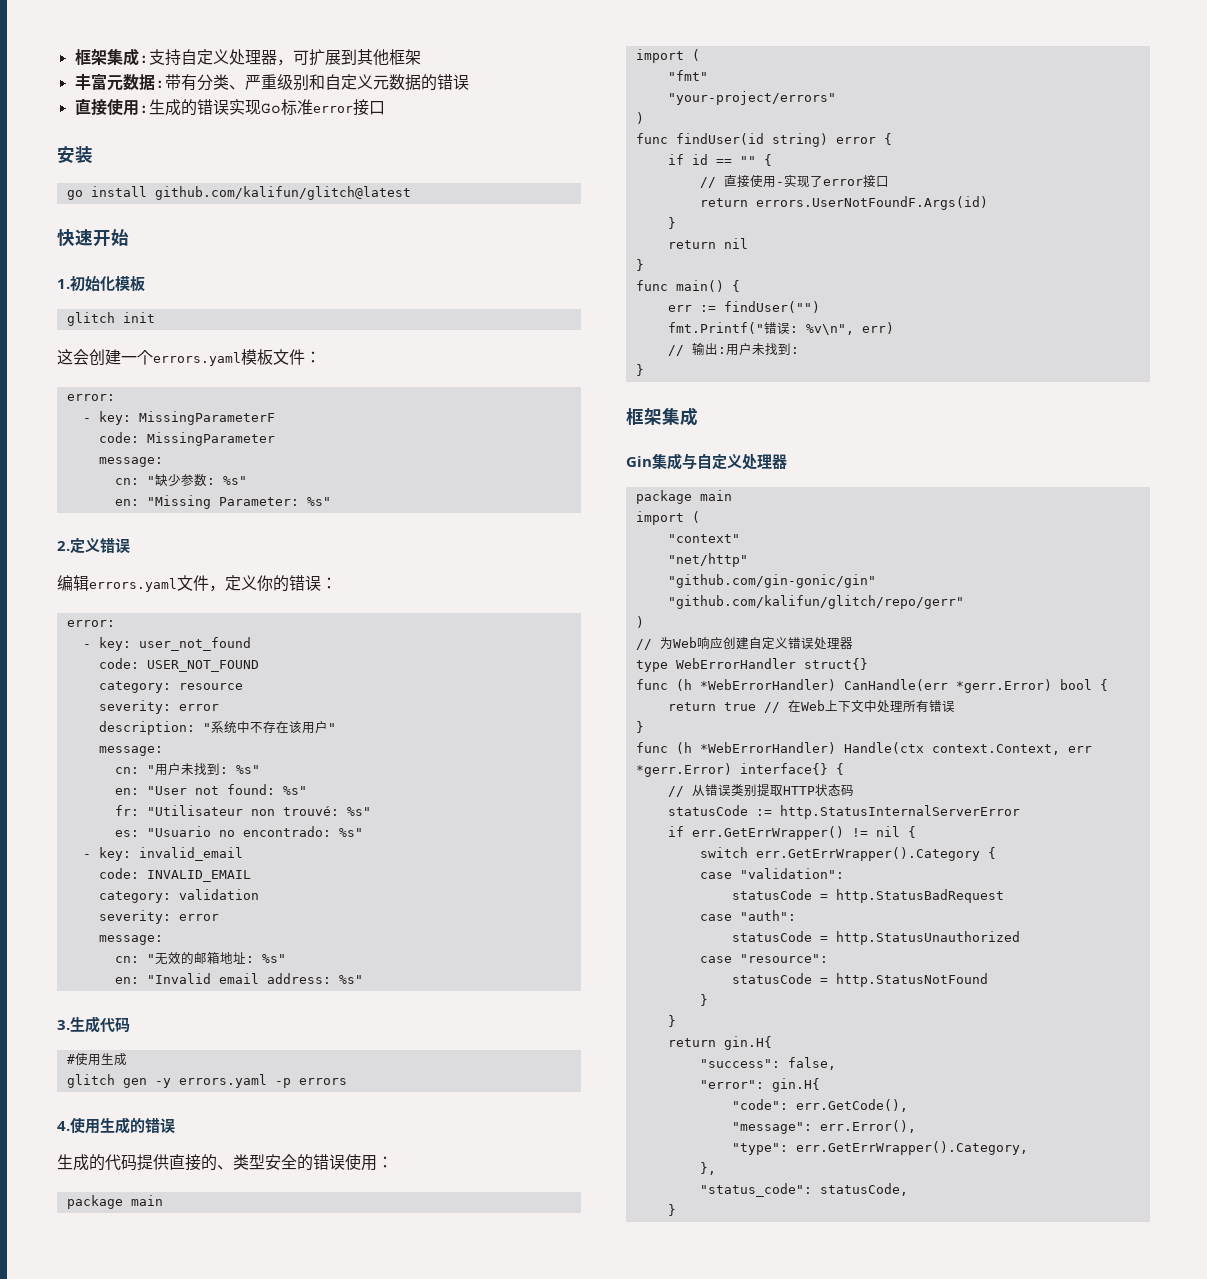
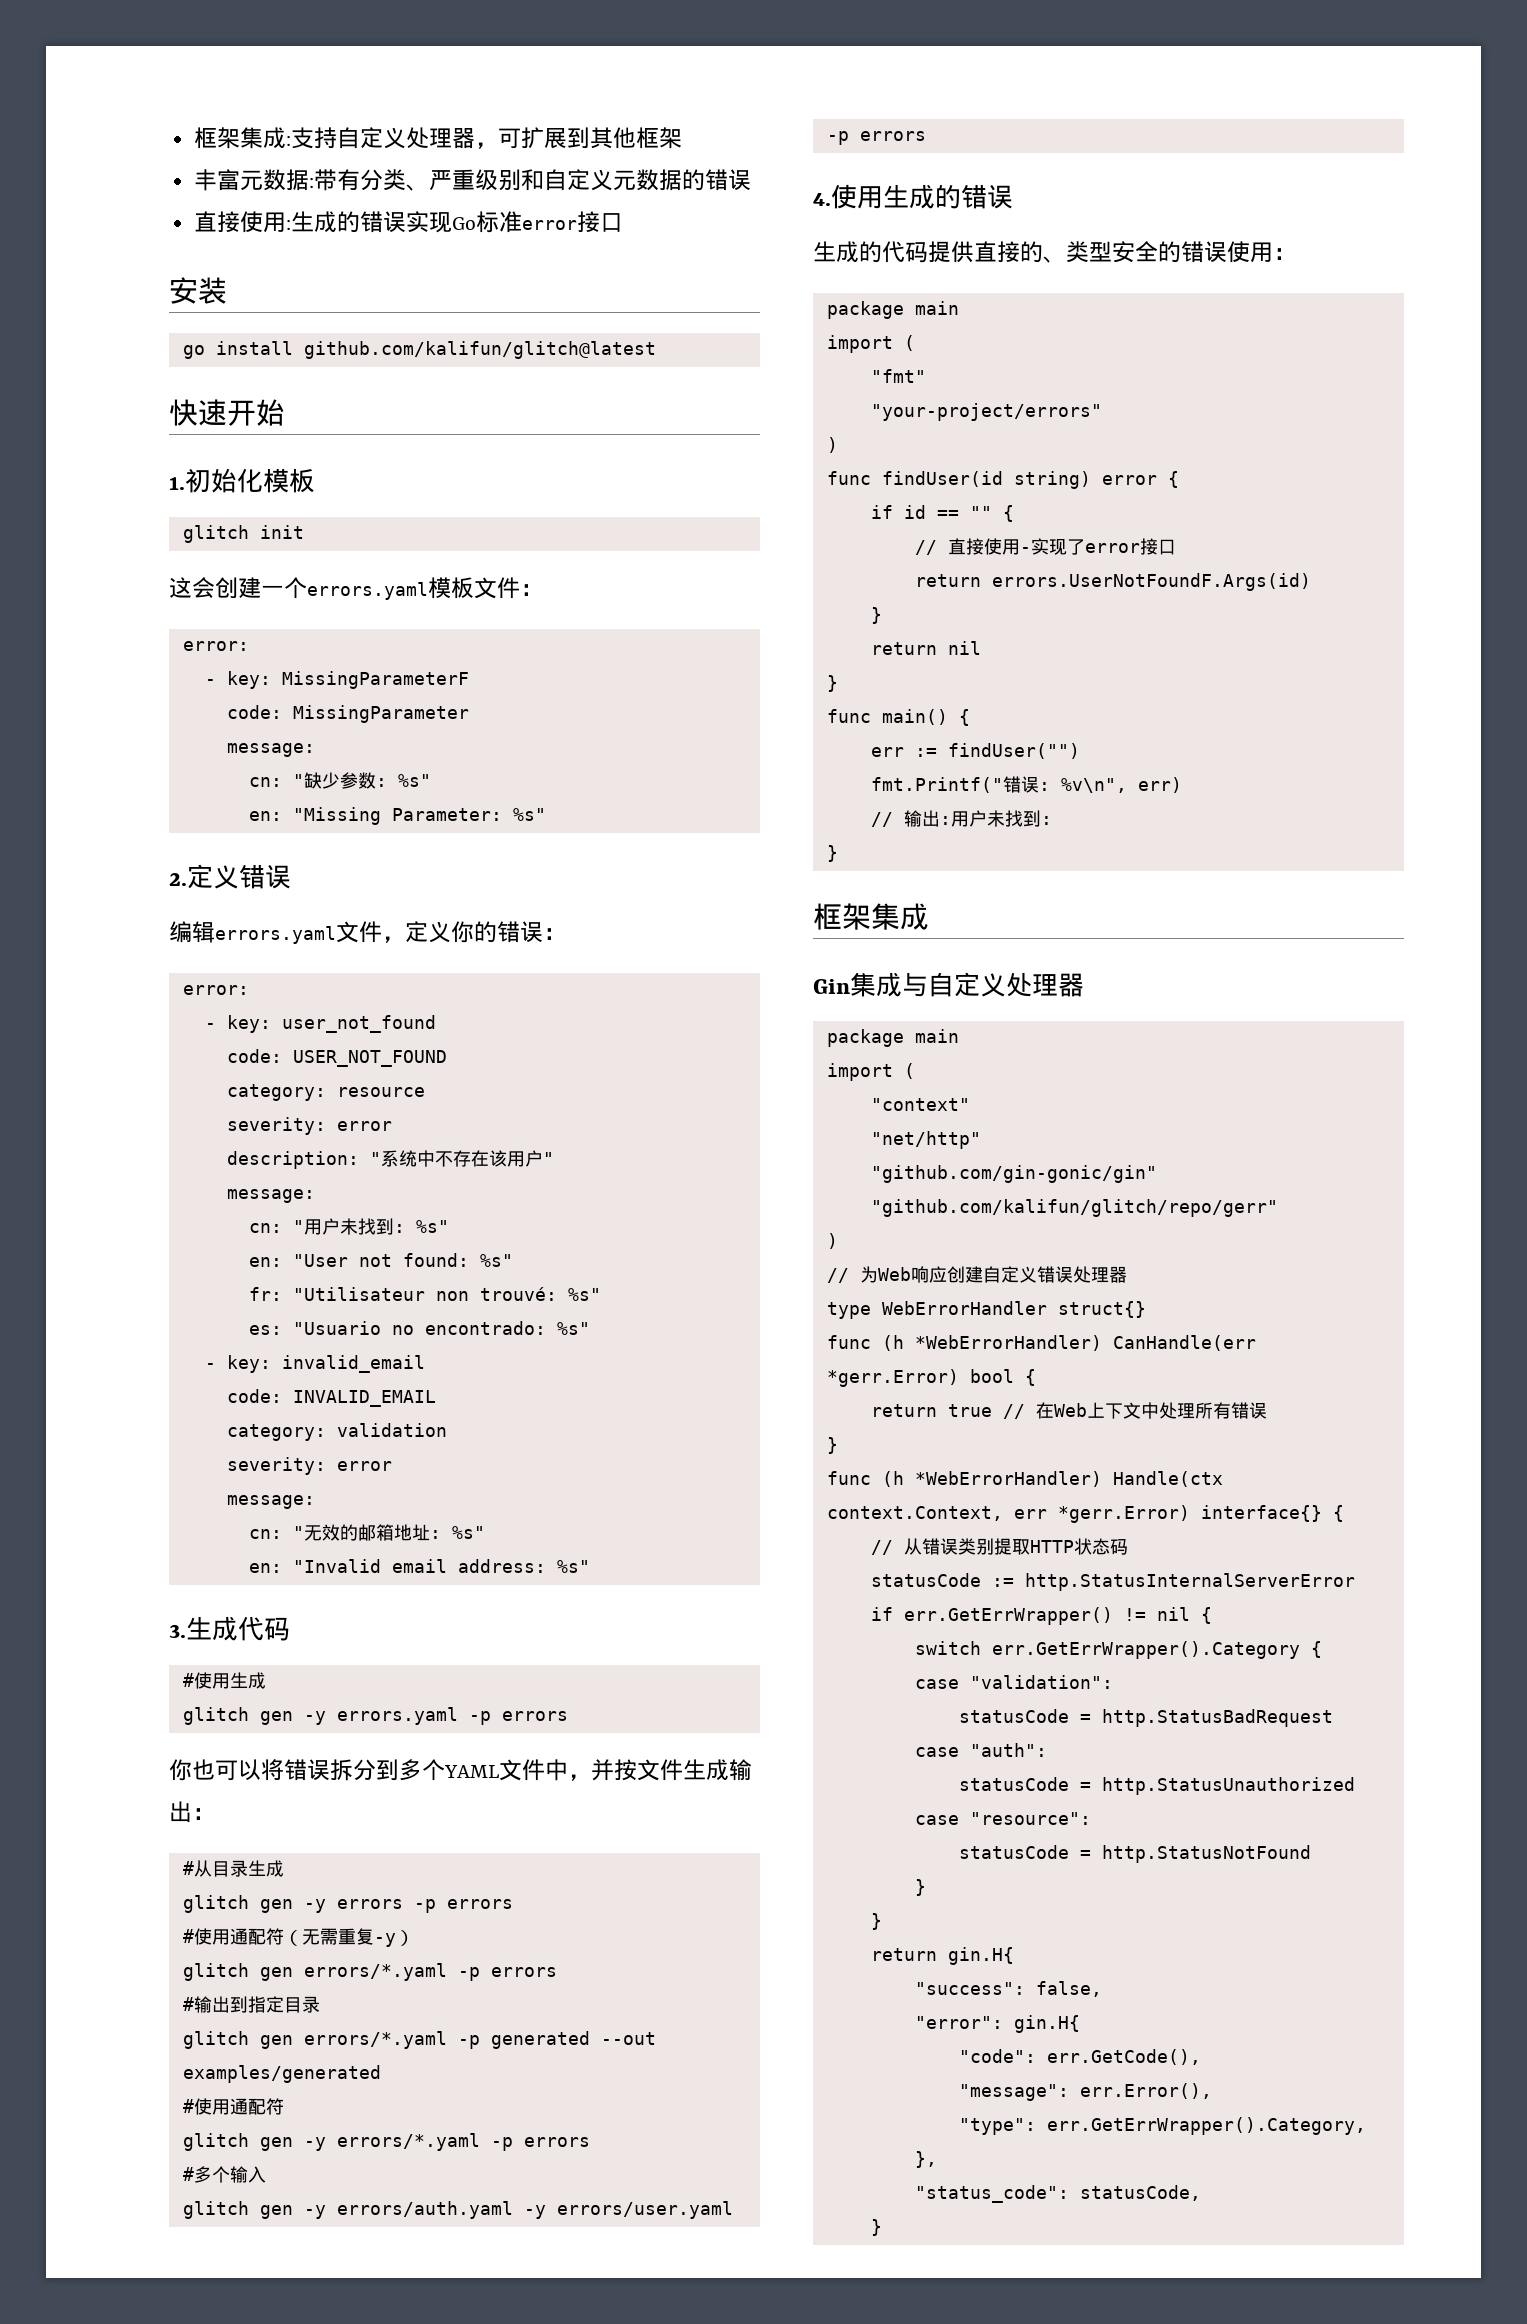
(347, 1081) none -> [169,1759,752,1781] [169,1801,215,1823] [182,1860,284,1877] [182,1895,513,1913] [182,1928,414,1947] [182,1963,557,1981] [182,1996,320,2013] [182,2031,656,2049] [182,2065,381,2083] [182,2098,284,2115] [182,2133,590,2151] [182,2166,266,2183] [182,2201,733,2219] [826,131,926,145] // 你也可以将错误拆分到多个YAML文件中，并按文件生成输出： // #从目录生成 // glitch gen -y errors -p errors // #使用通配符（无需重复-y） // glitch gen errors/*.yaml -p errors // #输出到指定目录 // glitch gen errors/*.yaml -p generated --out examples/generated // #使用通配符 // glitch gen -y errors/*.yaml -p errors // #多个输入 // glitch gen -y errors/auth.yaml -y errors/user.yaml -p errors

